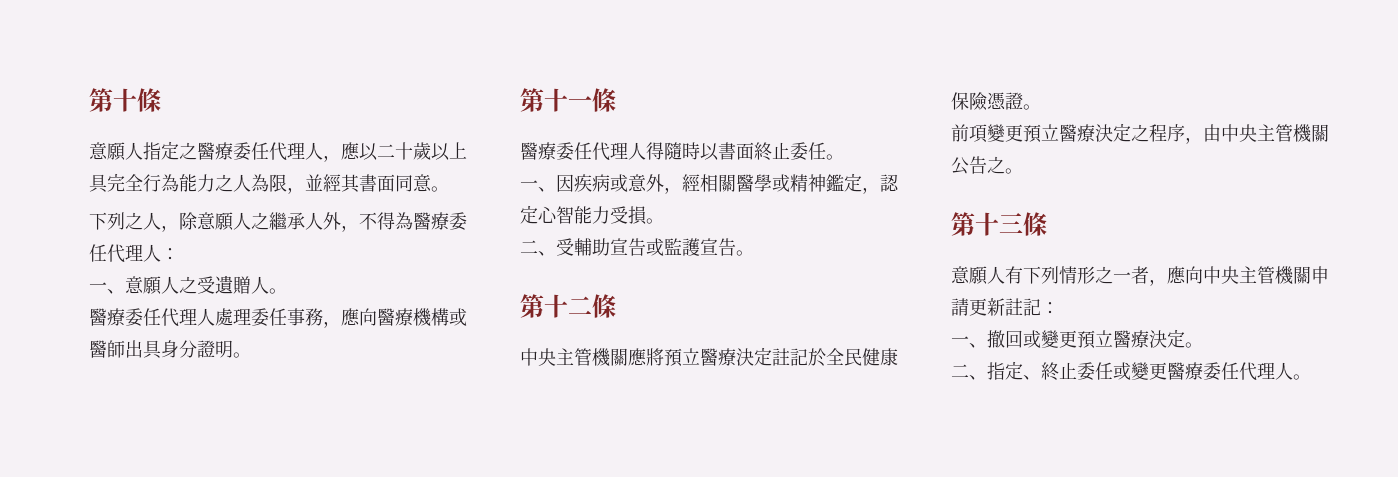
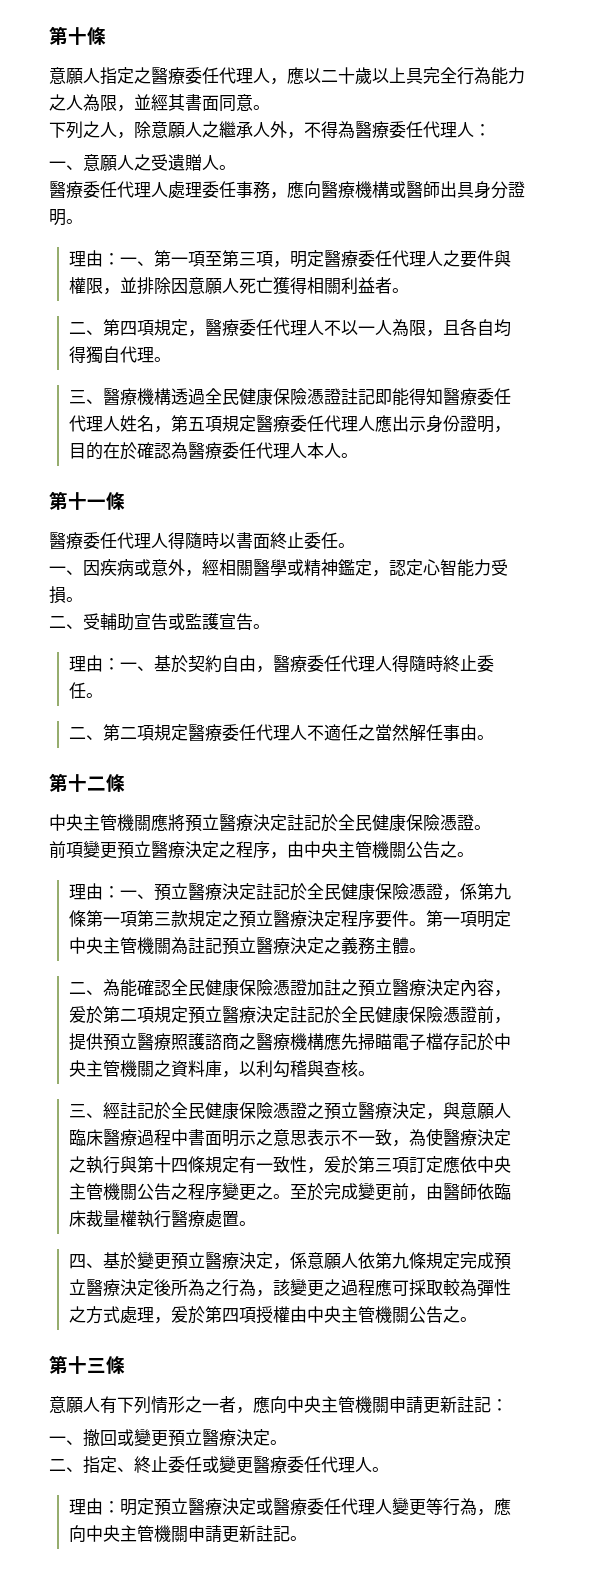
(251, 355) none -> [68,250,511,268] [68,277,409,295] [68,319,511,337] [68,346,171,364] [68,388,511,406] [68,415,511,433] [68,442,358,460] // 理由：一、第一項至第三項，明定醫療委任代理人之要件與權限，並排除因意願人死亡獲得相關利益者。 // 二、第四項規定，醫療委任代理人不以一人為限，且各自均得獨自代理。 // 三、醫療機構透過全民健康保險憑證註記即能得知醫療委任代理人姓名，第五項規定醫療委任代理人應出示身份證明，目的在於確認為醫療委任代理人本人。
(754, 253) none -> [68,655,494,673] [68,682,103,699] [68,724,494,742] // 理由：一、基於契約自由，醫療委任代理人得隨時終止委任。 // 二、第二項規定醫療委任代理人不適任之當然解任事由。
(1023, 171) none -> [68,883,511,901] [68,910,511,928] [68,937,426,955] [68,979,511,997] [68,1006,511,1024] [68,1033,511,1051] [68,1060,375,1078] [68,1102,511,1120] [68,1128,511,1147] [68,1156,511,1174] [68,1182,511,1201] [68,1210,256,1228] [68,1251,511,1270] [68,1278,511,1297] [68,1306,477,1324] // 理由：一、預立醫療決定註記於全民健康保險憑證，係第九條第一項第三款規定之預立醫療決定程序要件。第一項明定中央主管機關為註記預立醫療決定之義務主體。 // 二、為能確認全民健康保險憑證加註之預立醫療決定內容，爰於第二項規定預立醫療決定註記於全民健康保險憑證前，提供預立醫療照護諮商之醫療機構應先掃瞄電子檔存記於中央主管機關之資料庫，以利勾稽與查核。 // 三、經註記於全民健康保險憑證之預立醫療決定，與意願人臨床醫療過程中書面明示之意思表示不一致，為使醫療決定之執行與第十四條規定有一致性，爰於第三項訂定應依中央主管機關公告之程序變更之。至於完成變更前，由醫師依臨床裁量權執行醫療處置。 // 四、基於變更預立醫療決定，係意願人依第九條規定完成預立醫療決定後所為之行為，該變更之過程應可採取較為彈性之方式處理，爰於第四項授權由中央主管機關公告之。
(1311, 377) none -> [68,1497,511,1516] [68,1525,307,1543] // 理由：明定預立醫療決定或醫療委任代理人變更等行為，應向中央主管機關申請更新註記。

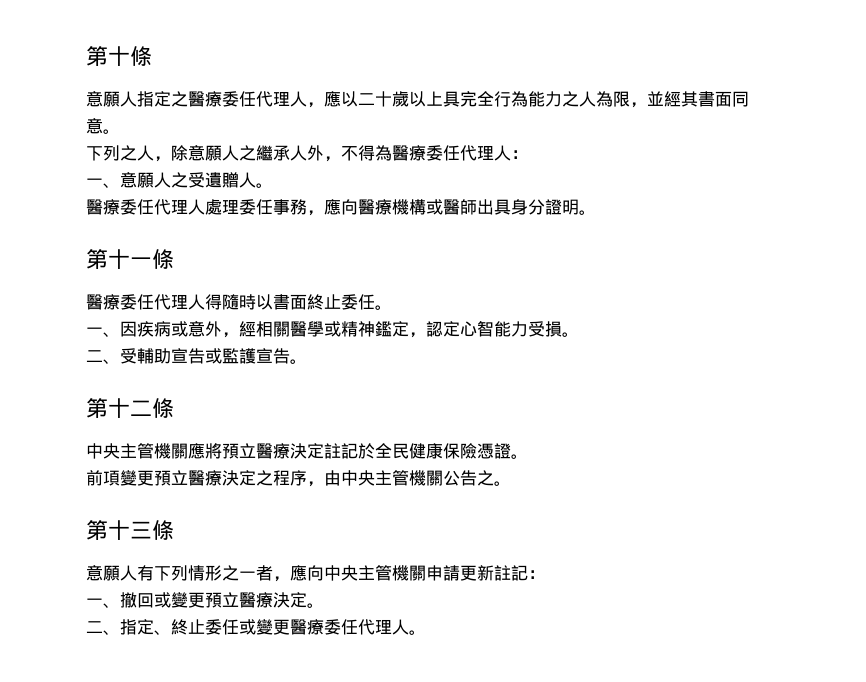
[68,250,511,268] [68,277,409,295] [68,319,511,337] [68,346,171,364] [68,388,511,406] [68,415,511,433] [68,442,358,460] // 理由：一、第一項至第三項，明定醫療委任代理人之要件與權限，並排除因意願人死亡獲得相關利益者。 // 二、第四項規定，醫療委任代理人不以一人為限，且各自均得獨自代理。 // 三、醫療機構透過全民健康保險憑證註記即能得知醫療委任代理人姓名，第五項規定醫療委任代理人應出示身份證明，目的在於確認為醫療委任代理人本人。 -> (596, 212) none
[68,655,494,673] [68,682,103,699] [68,724,494,742] // 理由：一、基於契約自由，醫療委任代理人得隨時終止委任。 // 二、第二項規定醫療委任代理人不適任之當然解任事由。 -> (307, 361) none
[68,883,511,901] [68,910,511,928] [68,937,426,955] [68,979,511,997] [68,1006,511,1024] [68,1033,511,1051] [68,1060,375,1078] [68,1102,511,1120] [68,1128,511,1147] [68,1156,511,1174] [68,1182,511,1201] [68,1210,256,1228] [68,1251,511,1270] [68,1278,511,1297] [68,1306,477,1324] // 理由：一、預立醫療決定註記於全民健康保險憑證，係第九條第一項第三款規定之預立醫療決定程序要件。第一項明定中央主管機關為註記預立醫療決定之義務主體。 // 二、為能確認全民健康保險憑證加註之預立醫療決定內容，爰於第二項規定預立醫療決定註記於全民健康保險憑證前，提供預立醫療照護諮商之醫療機構應先掃瞄電子檔存記於中央主管機關之資料庫，以利勾稽與查核。 // 三、經註記於全民健康保險憑證之預立醫療決定，與意願人臨床醫療過程中書面明示之意思表示不一致，為使醫療決定之執行與第十四條規定有一致性，爰於第三項訂定應依中央主管機關公告之程序變更之。至於完成變更前，由醫師依臨床裁量權執行醫療處置。 // 四、基於變更預立醫療決定，係意願人依第九條規定完成預立醫療決定後所為之行為，該變更之過程應可採取較為彈性之方式處理，爰於第四項授權由中央主管機關公告之。 -> (511, 483) none
[68,1497,511,1516] [68,1525,307,1543] // 理由：明定預立醫療決定或醫療委任代理人變更等行為，應向中央主管機關申請更新註記。 -> (426, 632) none

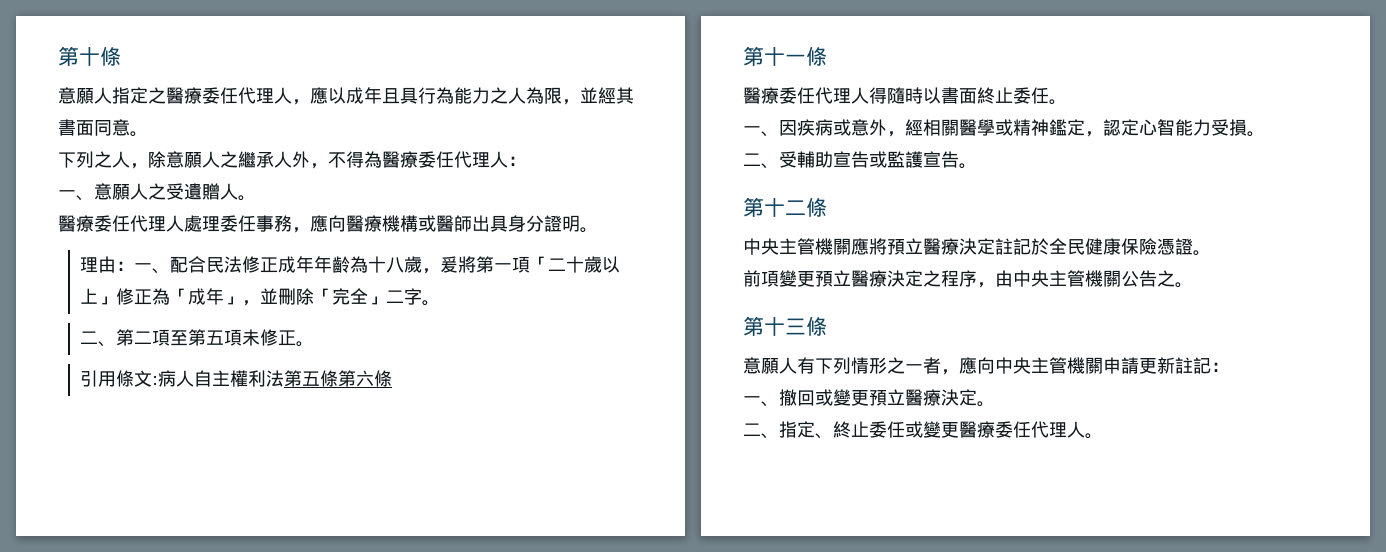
[358,91,494,107] 二十歲以上具完全 -> [346,87,418,104] 成年且具
(596, 212) none -> [80,256,621,274] [80,288,441,306] [80,329,315,347] [80,370,393,387] // 理由：一、配合民法修正成年年齡為十八歲，爰將第一項「二十歲以上」修正為「成年」，並刪除「完全」二字。 // 二、第二項至第五項未修正。 // 引用條文:病人自主權利法第五條第六條

